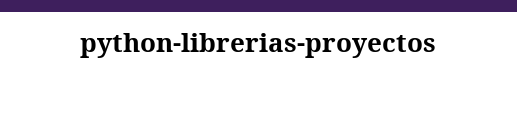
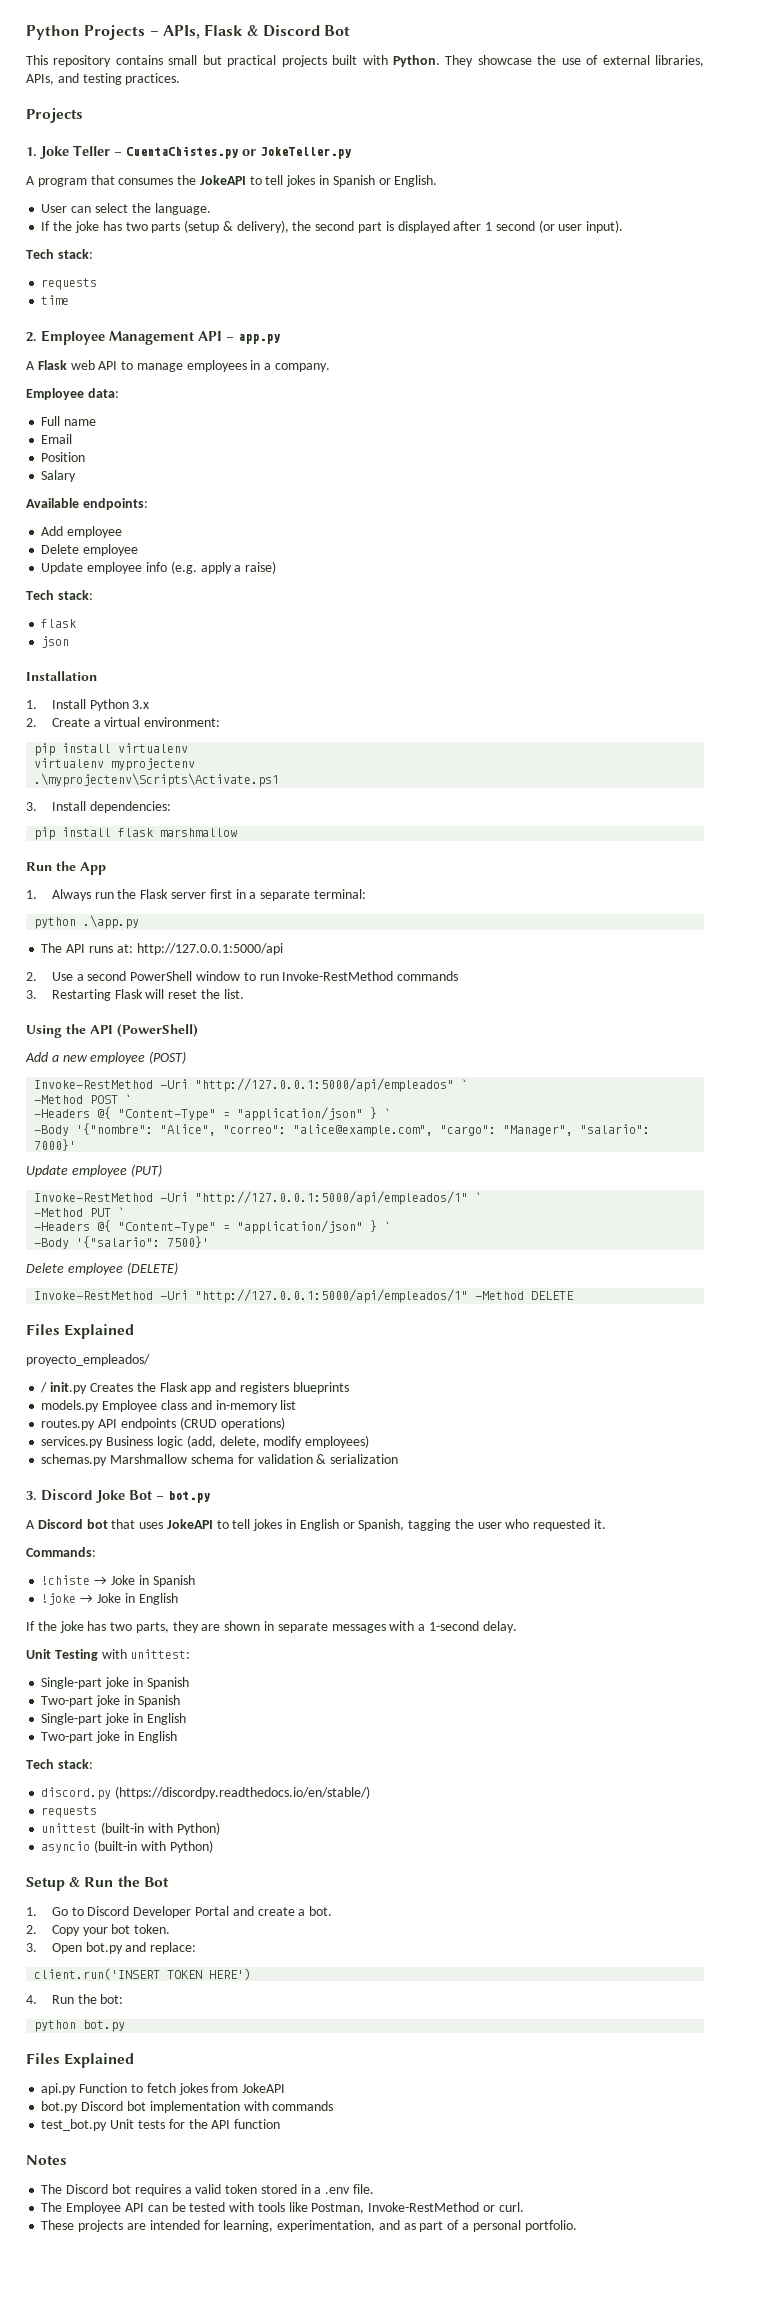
[80,33,436,58] python-librerias-proyectos -> [26,24,351,40] [26,55,704,67] [26,73,181,85] [26,108,83,123] [26,145,351,159] [26,175,438,187] [41,203,211,215] [41,220,624,233] [26,249,93,259] [41,278,98,290] [41,295,70,305] [26,330,280,345] [26,360,331,372] [26,388,119,400] [41,416,97,426] [41,434,73,444] [41,452,86,462] [41,470,77,482] [26,498,148,510] [41,526,123,538] [41,544,139,556] [41,561,277,574] [26,590,93,600] [41,619,77,628] [41,636,70,648] [26,671,97,681] [26,699,150,711] [26,717,221,727] [34,743,189,756] [34,758,196,771] [34,773,280,787] [26,801,171,813] [34,827,238,840] [26,861,106,875] [26,889,366,901] [34,915,140,929] [41,943,283,955] [26,971,459,981] [26,989,244,1001] [26,1024,198,1038] [25,1051,187,1064] [34,1078,469,1092] [34,1094,133,1104] [34,1107,392,1121] [34,1123,651,1137] [34,1139,77,1151] [26,1164,162,1177] [34,1191,483,1205] [34,1207,126,1217] [34,1220,392,1234] [34,1236,210,1249] [26,1262,178,1275] [34,1289,575,1303] [26,1324,135,1339] [26,1354,150,1366] [40,1382,349,1394] [41,1400,297,1412] [41,1417,285,1430] [41,1435,370,1448] [41,1454,399,1466] [26,1489,210,1503] [26,1519,607,1531] [26,1547,96,1557] [41,1575,195,1587] [41,1593,178,1605] [26,1621,517,1633] [26,1649,191,1661] [41,1677,189,1689] [41,1695,180,1707] [41,1713,186,1725] [41,1731,177,1743] [26,1759,93,1769] [41,1786,371,1800] [41,1806,98,1818] [41,1822,220,1835] [41,1840,213,1853] [26,1876,169,1891] [26,1906,333,1918] [26,1924,171,1936] [26,1942,197,1954] [34,1968,252,1980] [26,1994,124,2004] [34,2020,126,2032] [26,2053,135,2068] [41,2083,286,2095] [41,2101,334,2113] [41,2119,281,2131] [26,2155,67,2165] [41,2184,374,2196] [41,2202,524,2214] [41,2220,577,2232] Python Projects – APIs, Flask & Discord Bot // This repository contains small but practical projects built with Python. They showcase the use of external libraries, APIs, and testing practices. // Projects // 1. Joke Teller – CuentaChistes.py or JokeTeller.py // A program that consumes the JokeAPI to tell jokes in Spanish or English. // User can select the language. // If the joke has two parts (setup & delivery), the second part is displayed after 1 second (or user input). // Tech stack: // requests // time // 2. Employee Management API – app.py // A Flask web API to manage employees in a company. // Employee data: // Full name // Email // Position // Salary // Available endpoints: // Add employee // Delete employee // Update employee info (e.g. apply a raise) // Tech stack: // flask // json // Installation // 1. Install Python 3.x // 2. Create a virtual environment: // pip install virtualenv // virtualenv myprojectenv // .\myprojectenv\Scripts\Activate.ps1 // 3. Install dependencies: // pip install flask marshmallow // Run the App // 1. Always run the Flask server first in a separate terminal: // python .\app.py // The API runs at: http://127.0.0.1:5000/api // 2. Use a second PowerShell window to run Invoke-RestMethod commands // 3. Restarting Flask will reset the list. // Using the API (PowerShell) // Add a new employee (POST) // Invoke-RestMethod -Uri "http://127.0.0.1:5000/api/empleados" ` // -Method POST ` // -Headers @{ "Content-Type" = "application/json" } ` // -Body '{"nombre": "Alice", "correo": "alice@example.com", "cargo": "Manager", "salario": 7000}' // Update employee (PUT) // Invoke-RestMethod -Uri "http://127.0.0.1:5000/api/empleados/1" ` // -Method PUT ` // -Headers @{ "Content-Type" = "application/json" } ` // -Body '{"salario": 7500}' // Delete employee (DELETE) // Invoke-RestMethod -Uri "http://127.0.0.1:5000/api/empleados/1" -Method DELETE // Files Explained // proyecto_empleados/ // / init.py Creates the Flask app and registers blueprints // models.py Employee class and in-memory list // routes.py API endpoints (CRUD operations) // services.py Business logic (add, delete, modify employees) // schemas.py Marshmallow schema for validation & serialization // 3. Discord Joke Bot – bot.py // A Discord bot that uses JokeAPI to tell jokes in English or Spanish, tagging the user who requested it. // Commands: // !chiste → Joke in Spanish // !joke → Joke in English // If the joke has two parts, they are shown in separate messages with a 1-second delay. // Unit Testing with unittest: // Single-part joke in Spanish // Two-part joke in Spanish // Single-part joke in English // Two-part joke in English // Tech stack: // discord.py (https://discordpy.readthedocs.io/en/stable/) // requests // unittest (built-in with Python) // asyncio (built-in with Python) // Setup & Run the Bot // 1. Go to Discord Developer Portal and create a bot. // 2. Copy your bot token. // 3. Open bot.py and replace: // client.run('INSERT TOKEN HERE') // 4. Run the bot: // python bot.py // Files Explained // api.py Function to fetch jokes from JokeAPI // bot.py Discord bot implementation with commands // test_bot.py Unit tests for the API function // Notes // The Discord bot requires a valid token stored in a .env file. // The Employee API can be tested with tools like Postman, Invoke-RestMethod or curl. // These projects are intended for learning, experimentation, and as part of a personal portfolio.

